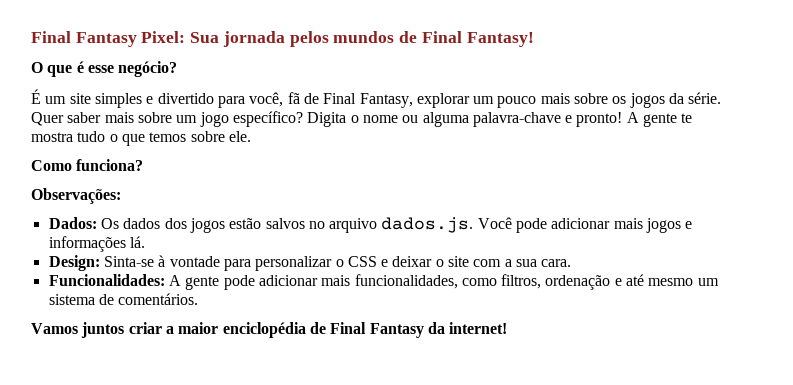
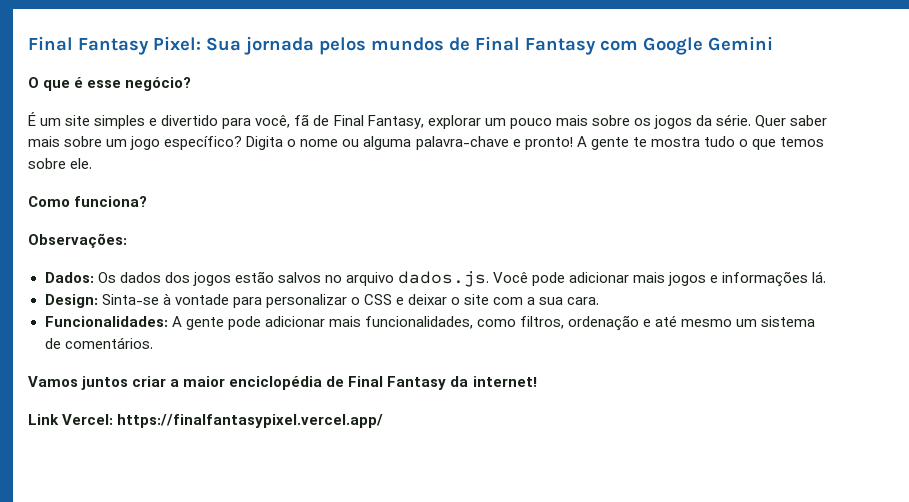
[466,32,534,47] Fantasy! -> [525,36,773,55] Fantasy com Google Gemini
(508, 328) none -> [28,414,384,428] // Link Vercel: https://finalfantasypixel.vercel.app/

